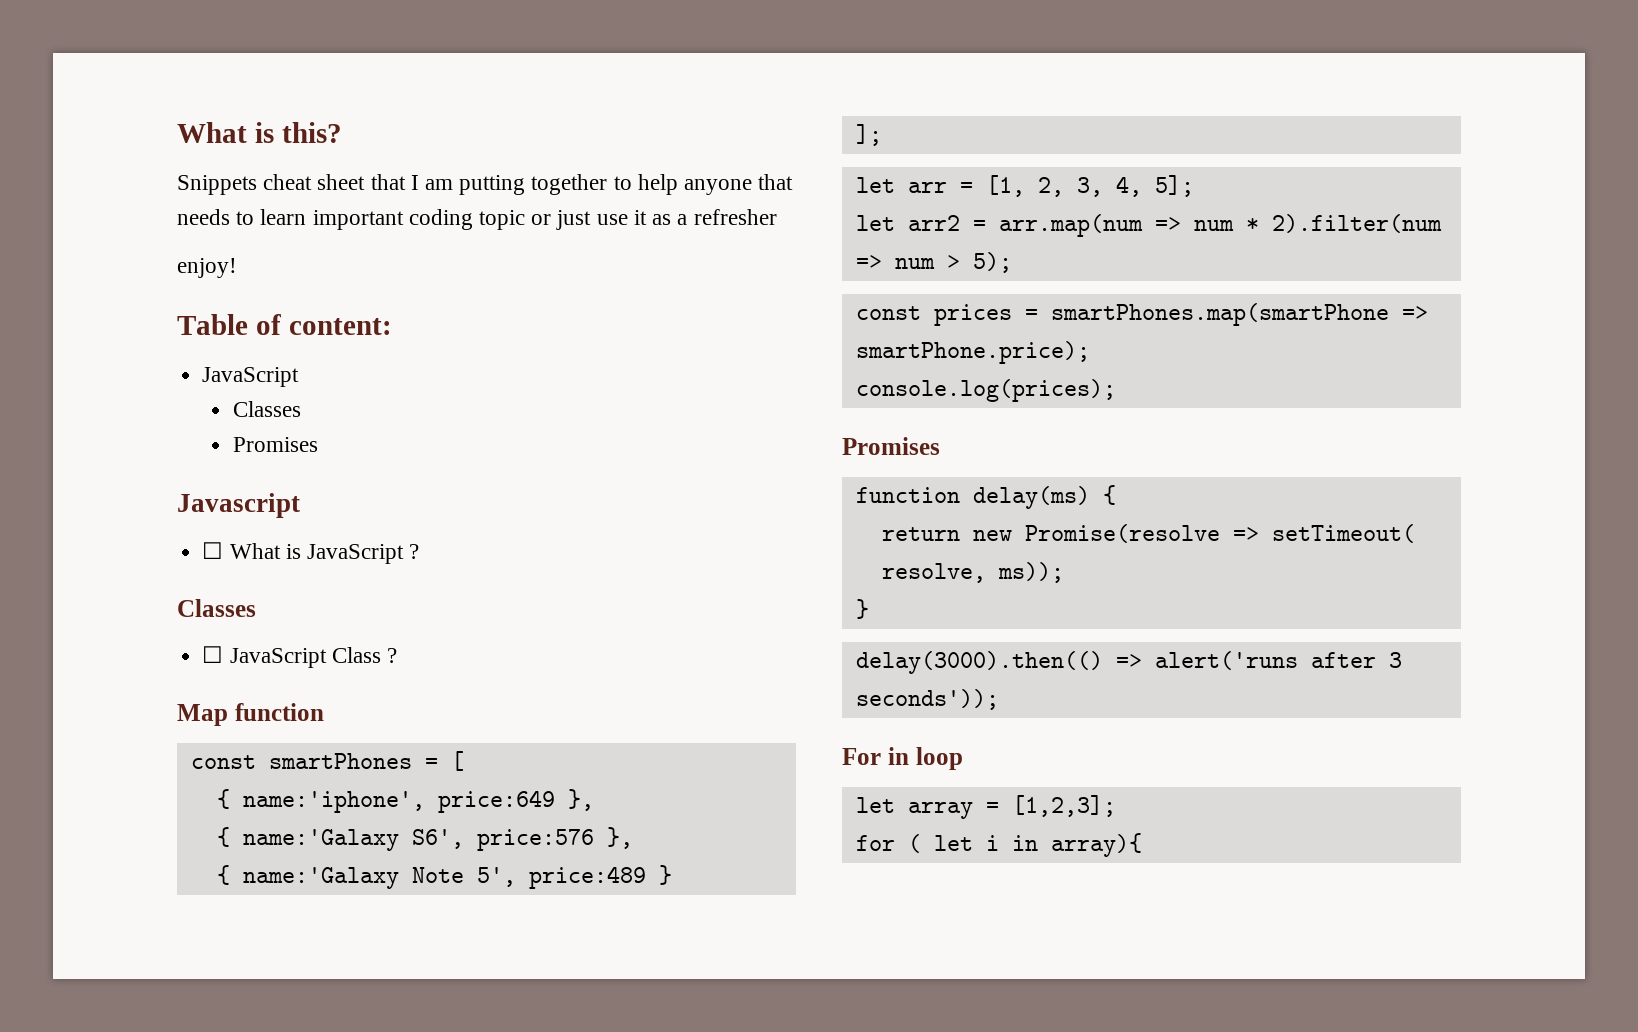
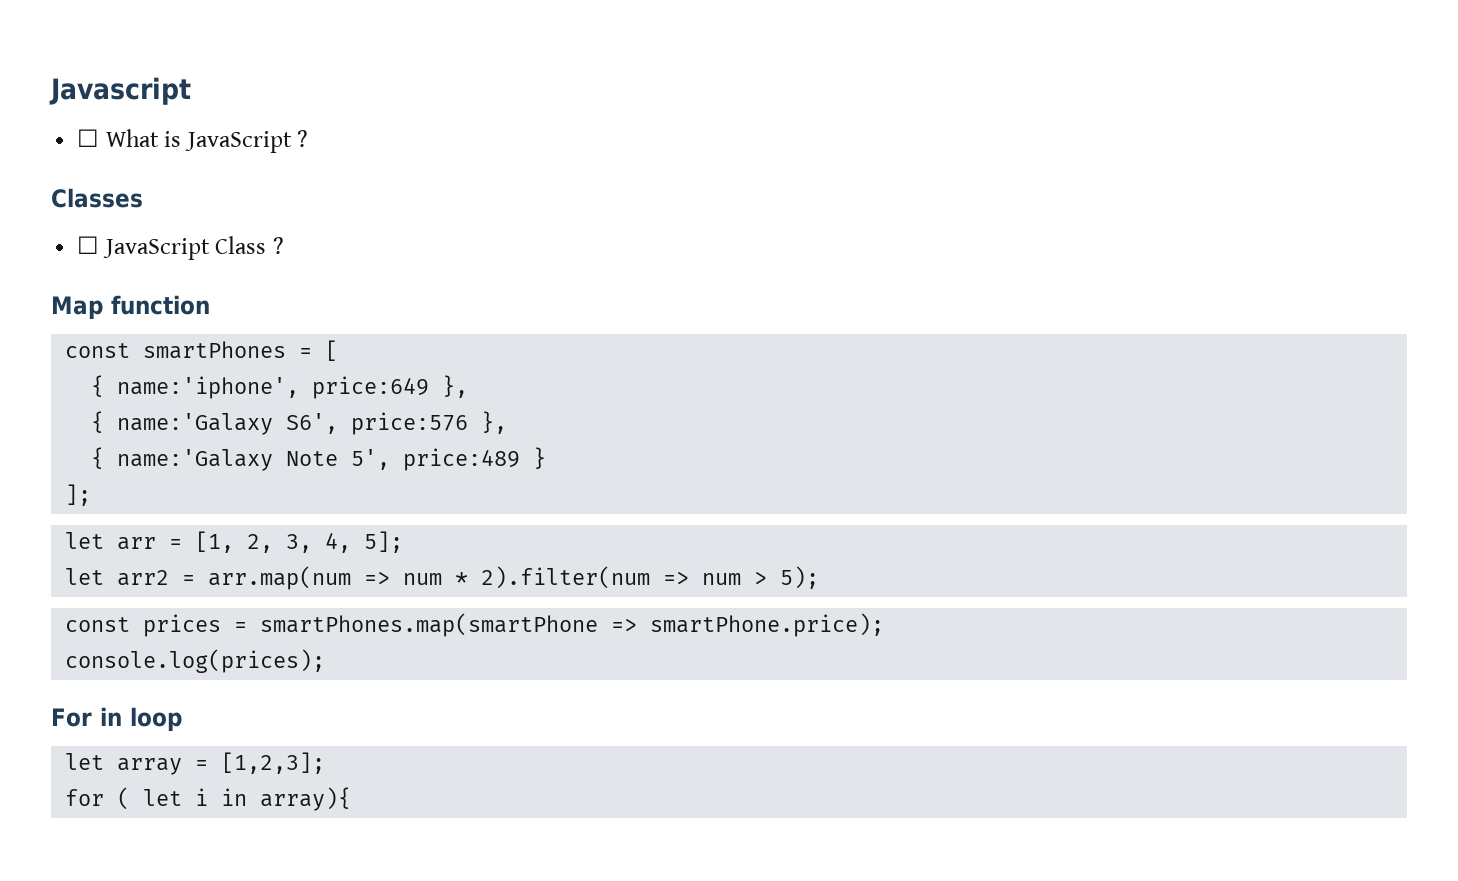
[177,122,342,143] [177,174,794,195] [177,209,777,230] [177,258,237,278] [177,314,392,335] [202,367,300,387] [232,401,301,417] [232,437,318,452] What is this? // Snippets cheat sheet that I am putting together to help anyone that needs to learn important coding topic or just use it as a refresher // enjoy! // Table of content: // JavaScript // Classes // Promises // -> (49, 91) none
[842,437,940,455] [855,485,1116,509] [881,524,1415,543] [881,562,1064,583] [855,599,869,619] [855,651,1402,674] [855,689,999,710] // Promises // function delay(ms) { // return new Promise(resolve => setTimeout( resolve, ms)); // } // delay(3000).then(() => alert('runs after 3 seconds')); -> (326, 661) none

